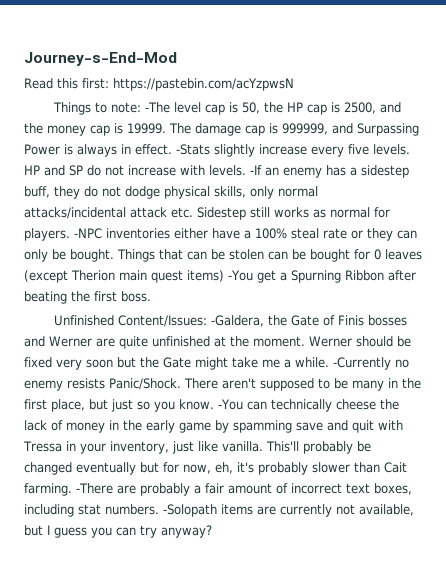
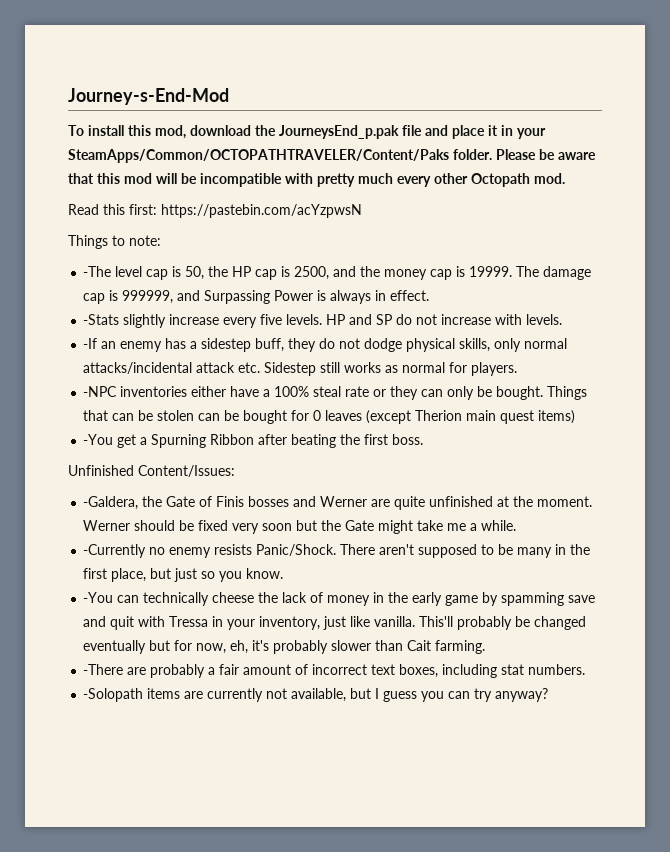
(177, 59) none -> [68,125,546,139] [68,149,596,163] [68,173,565,187] // To install this mod, download the JourneysEnd_p.pak file and place it in your SteamApps/Common/OCTOPATHTRAVELER/Content/Paks folder. Please be aware that this mod will be incompatible with pretty much every other Octopath mod.
(142, 107) none -> (161, 240) //
(172, 149) none -> (430, 295) //
(246, 170) none -> (563, 319) //
(70, 234) none -> (518, 369) //
(224, 276) none -> (576, 417) //
(208, 321) none -> (235, 471) //
(329, 362) none -> (517, 525) //
(214, 404) none -> (284, 573) //
(72, 489) none -> (486, 647) //
(159, 509) none -> (586, 669) //

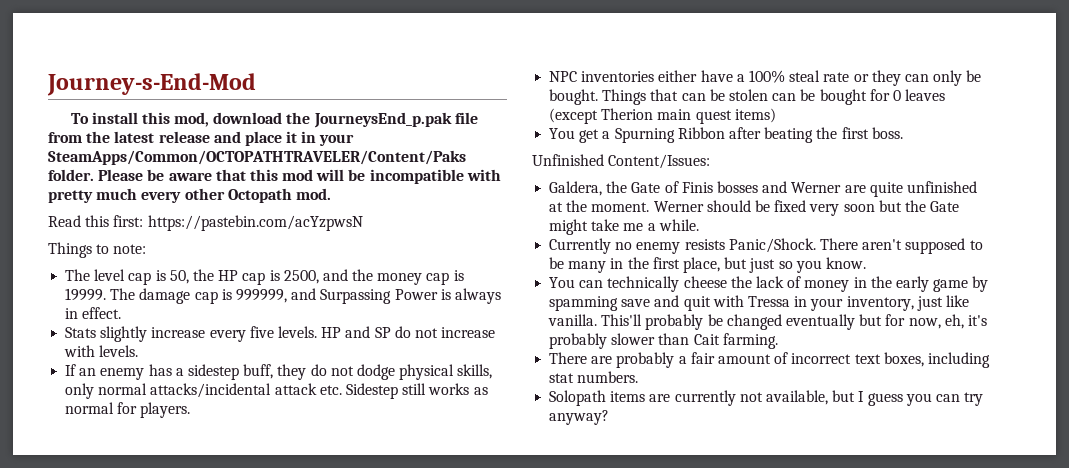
(422, 130) none -> [48,131,210,143] from the latest release
[83,266,112,277] -The -> [65,269,91,281] The
[83,314,120,325] -Stats -> [65,327,97,338] Stats
[83,338,98,349] -If -> [65,364,77,376] If
[83,386,118,397] -NPC -> [549,71,578,82] NPC
[83,434,114,445] -You -> [549,128,576,139] You
[83,496,139,510] -Galdera, -> [549,181,603,196] Galdera,
[83,544,147,558] -Currently -> [549,238,612,254] Currently
[83,592,114,603] -You -> [549,277,576,288] You
[83,664,124,675] -There -> [549,352,588,364] There
[83,688,144,702] -Solopath -> [549,390,607,406] Solopath

